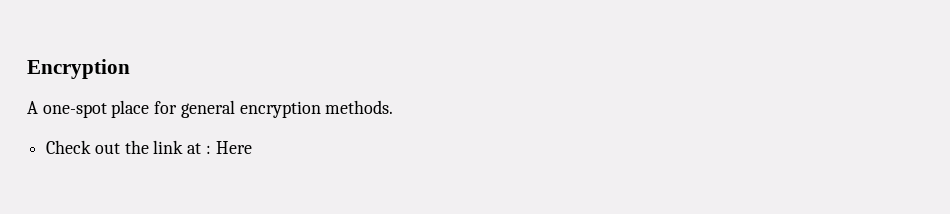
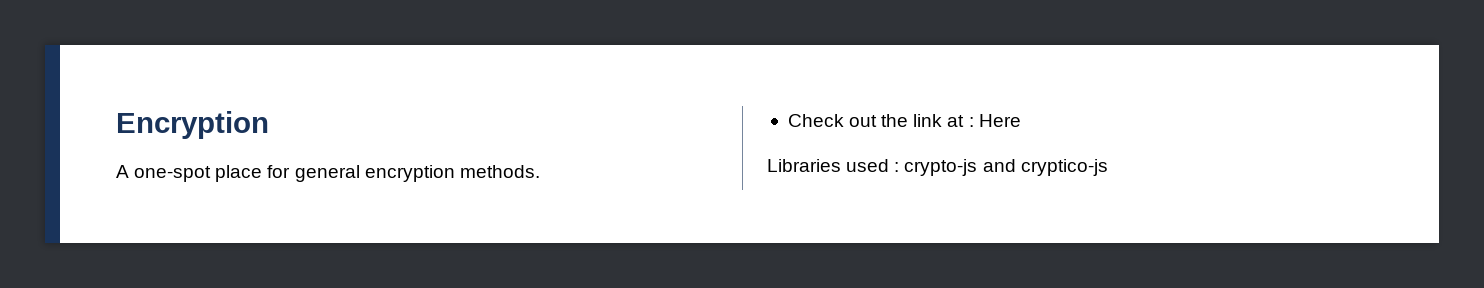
(252, 147) none -> [767,159,1108,176] // Libraries used : crypto-js and cryptico-js

